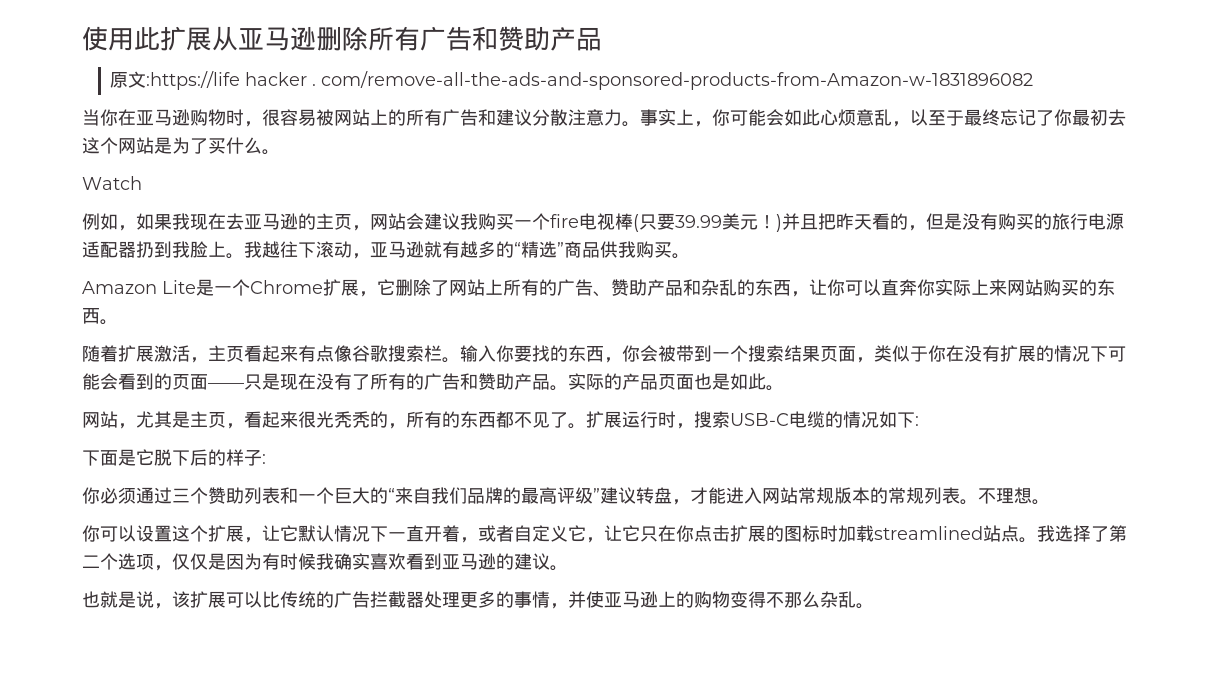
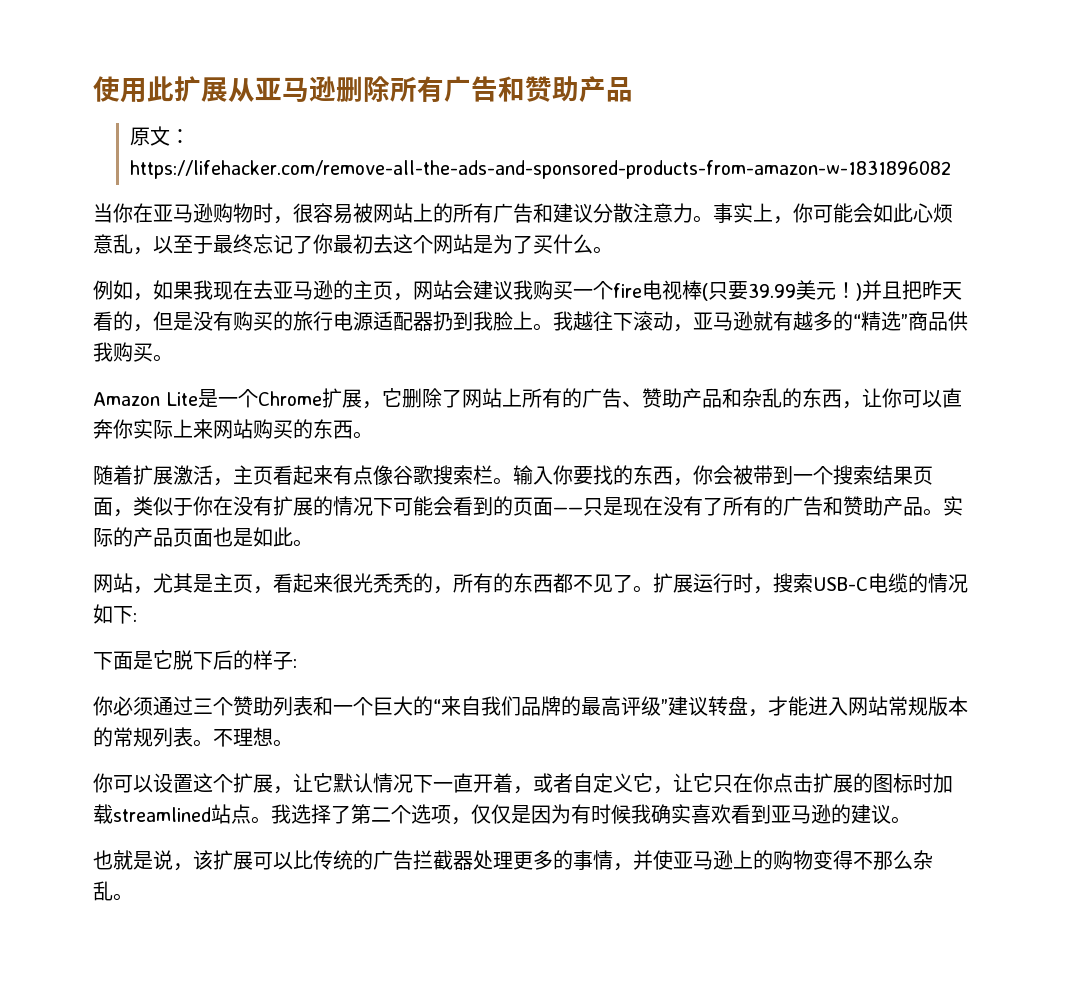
[146,71,1034,90] :https://life hacker . com/remove-all-the-ads-and-sponsored-products-from-Amazon-w-1831896082 -> [170,129,191,144] [130,160,952,179] ：https://lifehacker.com/remove-all-the-ads-and-sponsored-products-from-amazon-w-1831896082
[82,176,142,190] // Watch -> (613, 250) none

